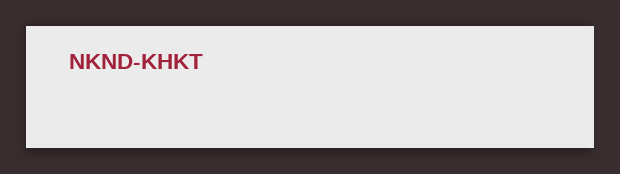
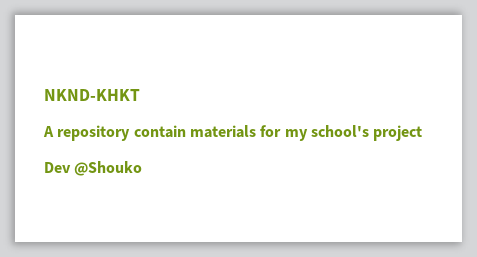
(203, 61) none -> [43,125,423,141] [44,161,143,176] // A repository contain materials for my school's project // Dev @Shouko

